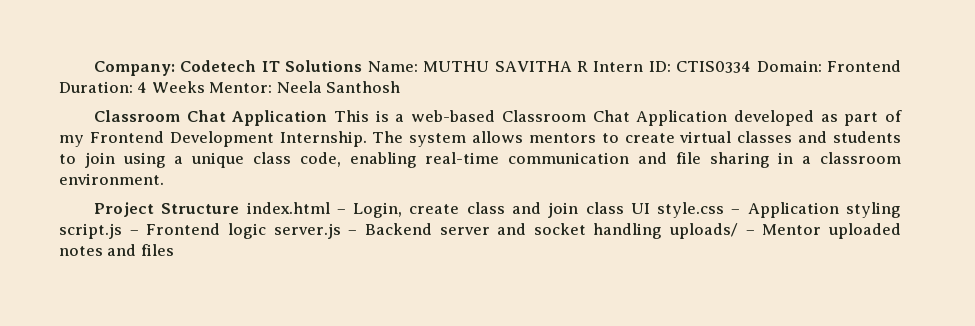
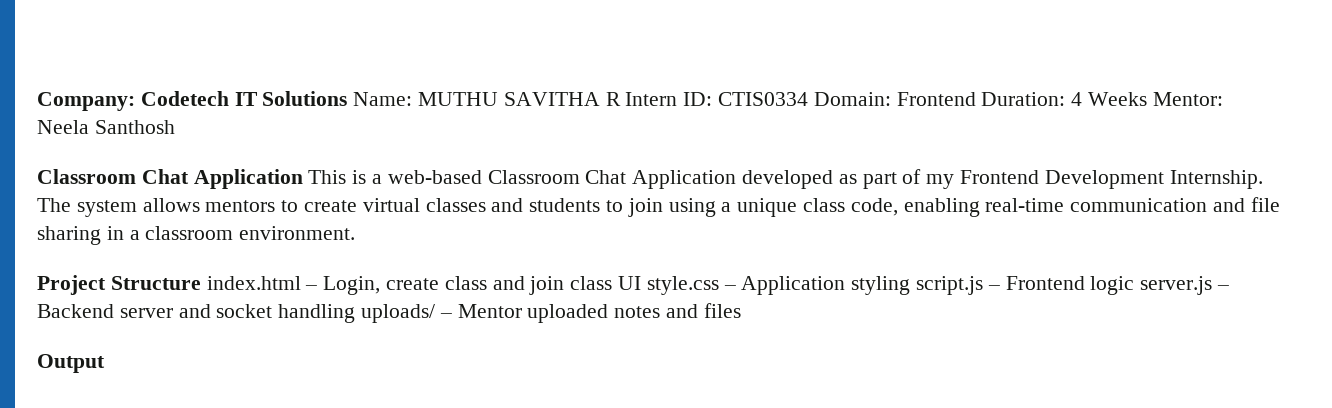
(174, 250) none -> [37,354,105,373] // Output

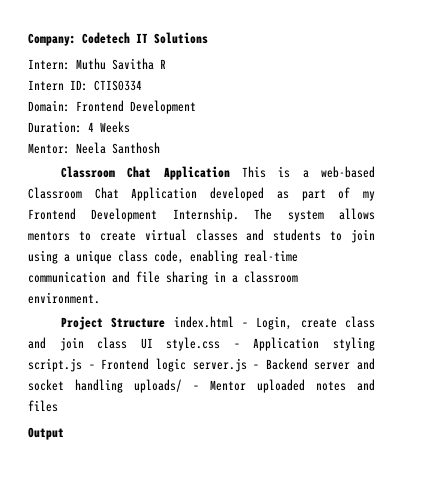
[353,92,600,106] Name: MUTHU SAVITHA -> [28,58,154,70] // Intern: Muthu Savitha
(621, 99) none -> (166, 64) //
(809, 99) none -> (142, 85) //
(976, 99) none -> [130,100,196,114] Development //
(1148, 99) none -> (130, 127) //

